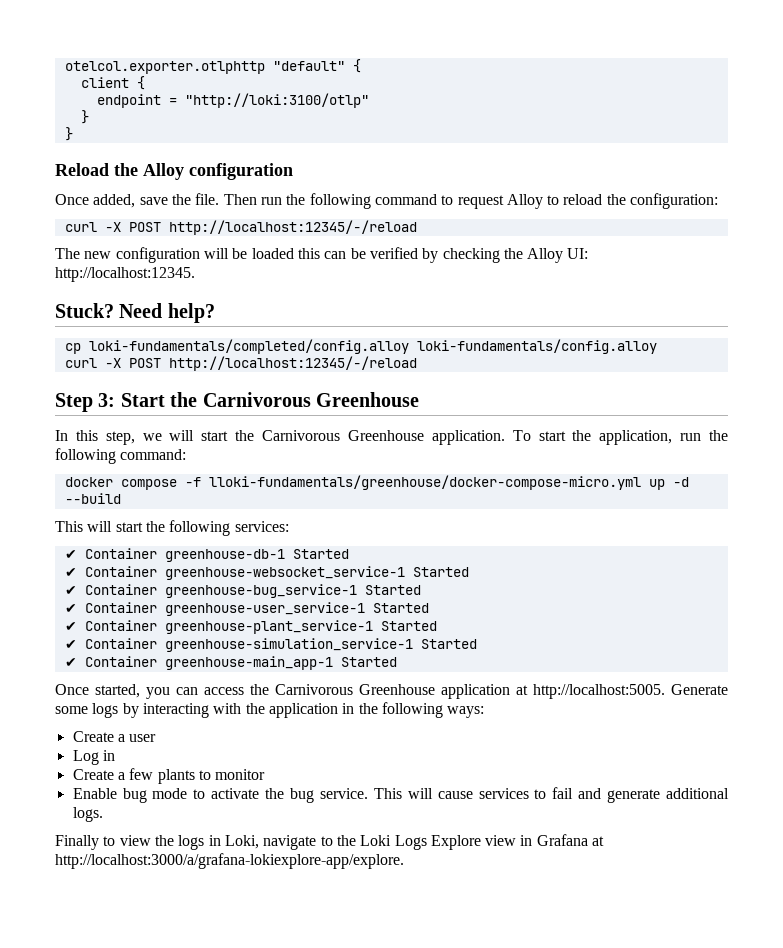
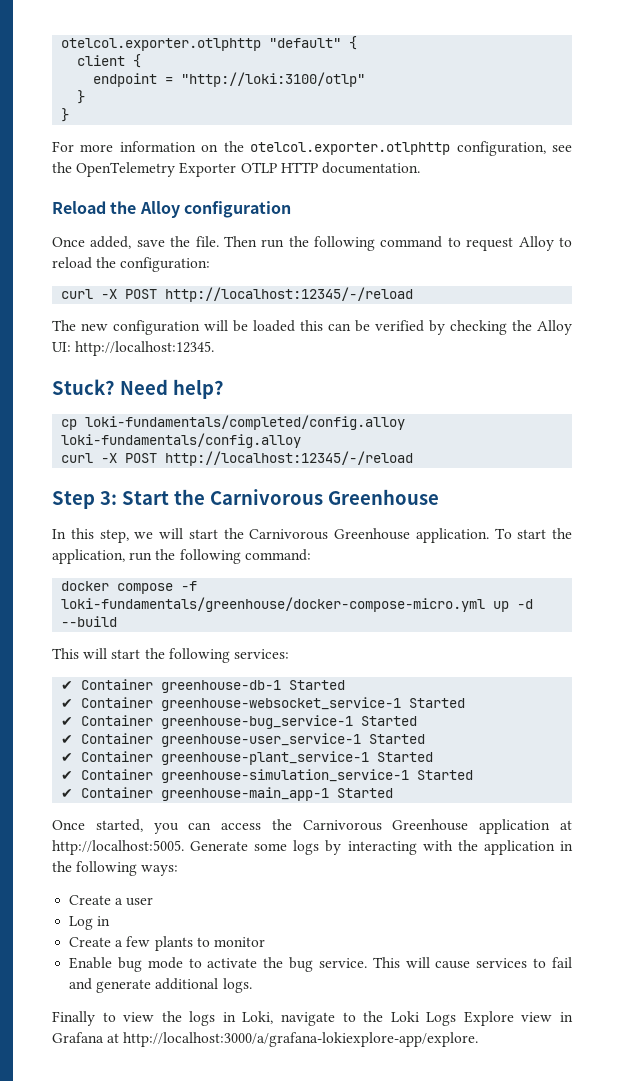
(73, 134) none -> [52,141,572,156] [52,162,420,177] // For more information on the otelcol.exporter.otlphttp configuration, see the OpenTelemetry Exporter OTLP HTTP documentation.
[208,475,641,490] lloki-fundamentals/greenhouse/docker-compose-micro.yml -> [61,597,486,612] loki-fundamentals/greenhouse/docker-compose-micro.yml

